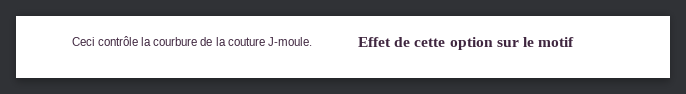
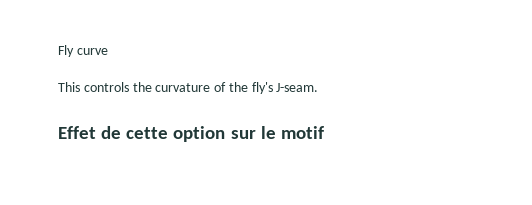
[72,36,312,46] Ceci contrôle la courbure de la couture J-moule. -> [58,45,108,57] [58,82,319,94] Fly curve // This controls the curvature of the fly's J-seam.

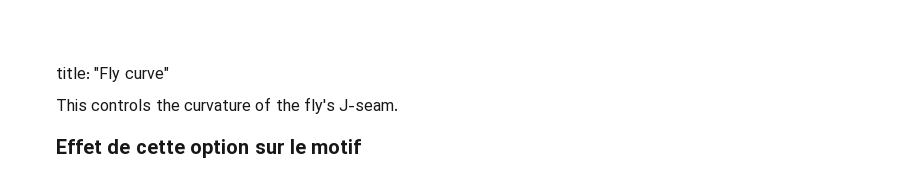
[58,45,108,57] Fly curve -> [56,67,169,82] title: "Fly curve"

